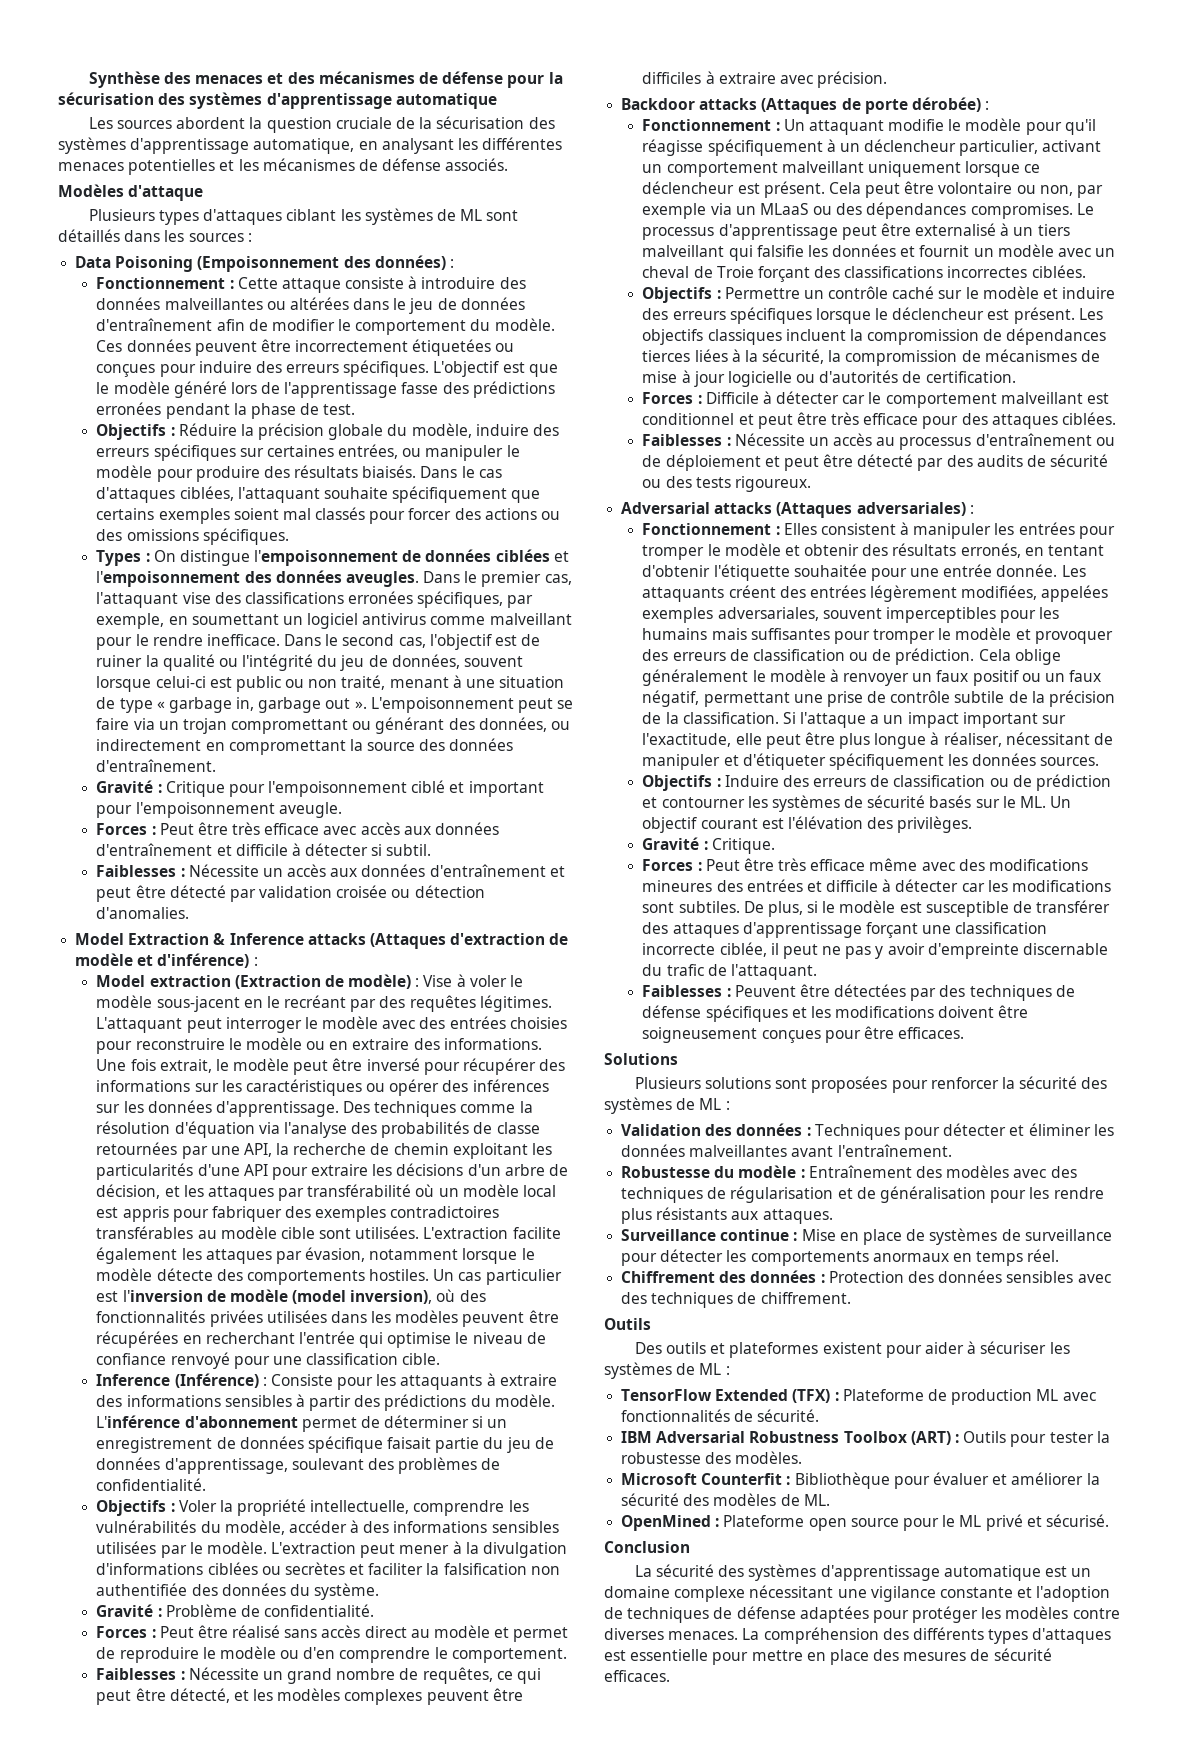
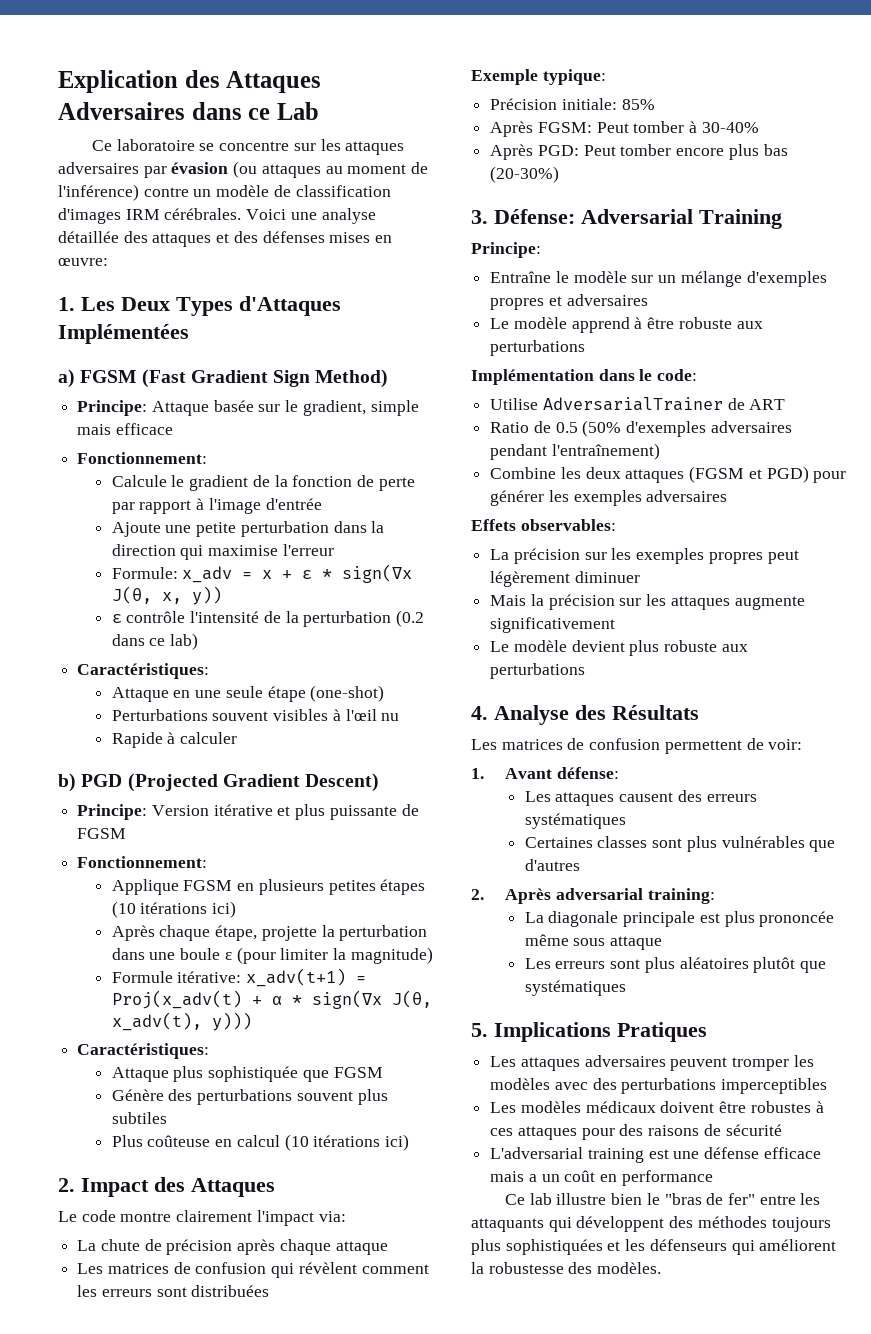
[88,71,563,88] [58,92,497,109] [88,116,555,133] [58,137,563,154] [58,158,509,175] [58,184,204,201] [88,208,519,225] [58,229,252,242] [75,255,454,272] [96,276,526,293] [96,297,525,314] [96,318,555,335] [96,339,515,356] [96,360,558,377] [96,381,555,398] [96,402,356,419] [96,423,560,440] [96,444,520,461] [96,465,502,482] [96,486,541,503] [96,507,561,524] [96,528,289,545] [96,549,569,566] [96,570,572,587] [96,591,534,608] [96,613,572,629] [96,634,541,650] [96,654,524,671] [96,675,565,692] [96,697,574,713] [96,717,571,734] [96,738,514,755] [96,759,217,772] [96,780,544,797] [96,802,342,818] [96,822,500,835] [96,843,432,856] [96,864,565,877] [96,885,485,902] [96,907,190,919] [75,933,569,949] [75,953,258,968] [96,974,524,989] [96,995,552,1012] [96,1016,567,1033] [96,1037,542,1054] [96,1058,566,1075] [96,1079,549,1096] [96,1100,533,1117] [96,1121,540,1138] [96,1142,553,1159] [96,1163,569,1180] [96,1184,557,1201] [96,1206,500,1222] [96,1226,561,1239] [96,1247,535,1264] [96,1268,562,1285] [96,1289,486,1304] [96,1310,559,1327] [96,1331,546,1348] [96,1352,441,1369] [96,1373,557,1390] [96,1394,555,1411] [96,1415,508,1432] [96,1436,554,1453] [96,1457,501,1474] [96,1478,207,1491] [96,1499,529,1516] [96,1520,559,1535] [96,1541,568,1558] [96,1562,560,1575] [96,1583,380,1600] [96,1604,375,1617] [96,1625,569,1642] [96,1646,567,1663] [96,1667,542,1684] [96,1688,523,1705] [642,71,888,88] [621,97,990,114] [642,118,1096,135] [642,139,1102,156] [642,161,1041,177] [642,181,1104,198] [642,202,1094,219] [642,223,1070,240] [642,244,1116,261] [642,265,1086,282] [642,286,1116,303] [642,307,1103,324] [642,328,1107,345] [642,349,1101,366] [642,370,1016,387] [642,391,1110,408] [642,412,1117,429] [642,433,1115,450] [642,454,1109,471] [642,476,811,492] [621,502,974,518] [642,522,1115,539] [642,543,1105,560] [642,564,1086,581] [642,585,1109,602] [642,607,1060,623] [642,627,1113,644] [642,648,1061,665] [642,669,1102,686] [642,690,1116,707] [642,712,1067,728] [642,732,1114,749] [642,753,1100,770] [642,774,1112,791] [642,795,1072,812] [642,816,973,833] [642,837,775,854] [642,858,1089,871] [642,879,1112,892] [642,900,1111,917] [642,922,1048,938] [642,942,1109,959] [642,964,817,980] [642,984,1075,1001] [642,1005,1029,1022] [642,1026,965,1043] [604,1053,678,1065] [634,1076,1108,1093] [604,1097,730,1114] [621,1123,1114,1140] [621,1144,952,1157] [621,1165,1077,1178] [621,1186,1104,1203] [621,1207,833,1224] [621,1228,1112,1245] [621,1249,1060,1266] [621,1270,1111,1283] [621,1292,851,1308] [604,1318,651,1330] [634,1341,1070,1358] [604,1362,730,1379] [621,1389,1096,1405] [621,1409,820,1422] [621,1431,1110,1447] [621,1451,803,1464] [621,1472,1100,1489] [621,1493,830,1506] [621,1514,1109,1531] [604,1541,690,1553] [634,1564,1092,1581] [604,1585,1111,1602] [604,1606,1120,1623] [604,1627,1112,1644] [604,1648,1052,1665] [604,1670,670,1682] Synthèse des menaces et des mécanismes de défense pour la sécurisation des systèmes d'apprentissage automatique // Les sources abordent la question cruciale de la sécurisation des systèmes d'apprentissage automatique, en analysant les différentes menaces potentielles et les mécanismes de défense associés. // Modèles d'attaque // Plusieurs types d'attaques ciblant les systèmes de ML sont détaillés dans les sources : // Data Poisoning (Empoisonnement des données) : // Fonctionnement : Cette attaque consiste à introduire des données malveillantes ou altérées dans le jeu de données d'entraînement afin de modifier le comportement du modèle. Ces données peuvent être incorrectement étiquetées ou conçues pour induire des erreurs spécifiques. L'objectif est que le modèle généré lors de l'apprentissage fasse des prédictions erronées pendant la phase de test. // Objectifs : Réduire la précision globale du modèle, induire des erreurs spécifiques sur certaines entrées, ou manipuler le modèle pour produire des résultats biaisés. Dans le cas d'attaques ciblées, l'attaquant souhaite spécifiquement que certains exemples soient mal classés pour forcer des actions ou des omissions spécifiques. // Types : On distingue l'empoisonnement de données ciblées et l'empoisonnement des données aveugles. Dans le premier cas, l'attaquant vise des classifications erronées spécifiques, par exemple, en soumettant un logiciel antivirus comme malveillant pour le rendre inefficace. Dans le second cas, l'objectif est de ruiner la qualité ou l'intégrité du jeu de données, souvent lorsque celui-ci est public ou non traité, menant à une situation de type « garbage in, garbage out ». L'empoisonnement peut se faire via un trojan compromettant ou générant des données, ou indirectement en compromettant la source des données d'entraînement. // Gravité : Critique pour l'empoisonnement ciblé et important pour l'empoisonnement aveugle. // Forces : Peut être très efficace avec accès aux données d'entraînement et difficile à détecter si subtil. // Faiblesses : Nécessite un accès aux données d'entraînement et peut être détecté par validation croisée ou détection d'anomalies. // Model Extraction & Inference attacks (Attaques d'extraction de modèle et d'inférence) : // Model extraction (Extraction de modèle) : Vise à voler le modèle sous-jacent en le recréant par des requêtes légitimes. L'attaquant peut interroger le modèle avec des entrées choisies pour reconstruire le modèle ou en extraire des informations. Une fois extrait, le modèle peut être inversé pour récupérer des informations sur les caractéristiques ou opérer des inférences sur les données d'apprentissage. Des techniques comme la résolution d'équation via l'analyse des probabilités de classe retournées par une API, la recherche de chemin exploitant les particularités d'une API pour extraire les décisions d'un arbre de décision, et les attaques par transférabilité où un modèle local est appris pour fabriquer des exemples contradictoires transférables au modèle cible sont utilisées. L'extraction facilite également les attaques par évasion, notamment lorsque le modèle détecte des comportements hostiles. Un cas particulier est l'inversion de modèle (model inversion), où des fonctionnalités privées utilisées dans les modèles peuvent être récupérées en recherchant l'entrée qui optimise le niveau de confiance renvoyé pour une classification cible. // Inference (Inférence) : Consiste pour les attaquants à extraire des informations sensibles à partir des prédictions du modèle. L'inférence d'abonnement permet de déterminer si un enregistrement de données spécifique faisait partie du jeu de données d'apprentissage, soulevant des problèmes de confidentialité. // Objectifs : Voler la propriété intellectuelle, comprendre les vulnérabilités du modèle, accéder à des informations sensibles utilisées par le modèle. L'extraction peut mener à la divulgation d'informations ciblées ou secrètes et faciliter la falsification non authentifiée des données du système. // Gravité : Problème de confidentialité. // Forces : Peut être réalisé sans accès direct au modèle et permet de reproduire le modèle ou d'en comprendre le comportement. // Faiblesses : Nécessite un grand nombre de requêtes, ce qui peut être détecté, et les modèles complexes peuvent être difficiles à extraire avec précision. // Backdoor attacks (Attaques de porte dérobée) : // Fonctionnement : Un attaquant modifie le modèle pour qu'il réagisse spécifiquement à un déclencheur particulier, activant un comportement malveillant uniquement lorsque ce déclencheur est présent. Cela peut être volontaire ou non, par exemple via un MLaaS ou des dépendances compromises. Le processus d'apprentissage peut être externalisé à un tiers malveillant qui falsifie les données et fournit un modèle avec un cheval de Troie forçant des classifications incorrectes ciblées. // Objectifs : Permettre un contrôle caché sur le modèle et induire des erreurs spécifiques lorsque le déclencheur est présent. Les objectifs classiques incluent la compromission de dépendances tierces liées à la sécurité, la compromission de mécanismes de mise à jour logicielle ou d'autorités de certification. // Forces : Difficile à détecter car le comportement malveillant est conditionnel et peut être très efficace pour des attaques ciblées. // Faiblesses : Nécessite un accès au processus d'entraînement ou de déploiement et peut être détecté par des audits de sécurité ou des tests rigoureux. // Adversarial attacks (Attaques adversariales) : // Fonctionnement : Elles consistent à manipuler les entrées pour tromper le modèle et obtenir des résultats erronés, en tentant d'obtenir l'étiquette souhaitée pour une entrée donnée. Les attaquants créent des entrées légèrement modifiées, appelées exemples adversariales, souvent imperceptibles pour les humains mais suffisantes pour tromper le modèle et provoquer des erreurs de classification ou de prédiction. Cela oblige généralement le modèle à renvoyer un faux positif ou un faux négatif, permettant une prise de contrôle subtile de la précision de la classification. Si l'attaque a un impact important sur l'exactitude, elle peut être plus longue à réaliser, nécessitant de manipuler et d'étiqueter spécifiquement les données sources. // Objectifs : Induire des erreurs de classification ou de prédiction et contourner les systèmes de sécurité basés sur le ML. Un objectif courant est l'élévation des privilèges. // Gravité : Critique. // Forces : Peut être très efficace même avec des modifications mineures des entrées et difficile à détecter car les modifications sont subtiles. De plus, si le modèle est susceptible de transférer des attaques d'apprentissage forçant une classification incorrecte ciblée, il peut ne pas y avoir d'empreinte discernable du trafic de l'attaquant. // Faiblesses : Peuvent être détectées par des techniques de défense spécifiques et les modifications doivent être soigneusement conçues pour être efficaces. // Solutions // Plusieurs solutions sont proposées pour renforcer la sécurité des systèmes de ML : // Validation des données : Techniques pour détecter et éliminer les données malveillantes avant l'entraînement. // Robustesse du modèle : Entraînement des modèles avec des techniques de régularisation et de généralisation pour les rendre plus résistants aux attaques. // Surveillance continue : Mise en place de systèmes de surveillance pour détecter les comportements anormaux en temps réel. // Chiffrement des données : Protection des données sensibles avec des techniques de chiffrement. // Outils // Des outils et plateformes existent pour aider à sécuriser les systèmes de ML : // TensorFlow Extended (TFX) : Plateforme de production ML avec fonctionnalités de sécurité. // IBM Adversarial Robustness Toolbox (ART) : Outils pour tester la robustesse des modèles. // Microsoft Counterfit : Bibliothèque pour évaluer et améliorer la sécurité des modèles de ML. // OpenMined : Plateforme open source pour le ML privé et sécurisé. // Conclusion // La sécurité des systèmes d'apprentissage automatique est un domaine complexe nécessitant une vigilance constante et l'adoption de techniques de défense adaptées pour protéger les modèles contre diverses menaces. La compréhension des différents types d'attaques est essentielle pour mettre en place des mesures de sécurité efficaces. -> [58,70,322,93] [58,102,319,120] [91,139,405,155] [58,161,429,178] [58,184,391,201] [58,208,376,224] [58,231,393,247] [58,258,108,266] [58,296,341,316] [58,324,189,344] [58,369,389,388] [77,400,419,416] [77,423,173,435] [77,452,208,464] [111,475,415,491] [111,498,322,514] [111,521,385,537] [111,544,334,560] [111,564,413,583] [111,586,222,605] [111,610,425,627] [111,633,199,650] [77,663,210,679] [111,685,385,702] [111,709,400,721] [111,732,238,748] [58,773,380,792] [77,804,419,820] [77,828,127,839] [77,856,208,868] [111,879,426,895] [111,901,237,918] [111,925,428,941] [111,947,433,964] [111,968,367,987] [111,990,432,1009] [111,1012,252,1031] [77,1043,210,1059] [111,1066,383,1082] [111,1089,388,1105] [111,1112,167,1124] [111,1134,410,1151] [58,1177,275,1197] [58,1210,346,1226] [77,1239,388,1255] [77,1262,429,1278] [77,1285,270,1297] [471,69,606,85] [490,98,655,110] [490,121,759,137] [490,144,788,160] [490,166,560,183] [471,209,782,229] [471,242,541,258] [490,271,827,287] [490,294,648,310] [490,317,763,333] [490,340,586,356] [471,369,698,385] [490,397,786,411] [490,420,792,437] [490,443,660,460] [490,466,847,483] [490,490,728,506] [471,519,616,531] [490,548,799,564] [490,571,640,587] [490,594,805,610] [490,617,616,633] [490,640,748,656] [490,663,586,679] [471,705,699,725] [471,738,803,754] [471,767,620,779] [524,790,757,806] [524,813,626,829] [524,836,836,852] [524,859,580,871] [471,888,715,904] [524,911,835,927] [524,934,663,950] [524,957,827,973] [524,980,626,996] [471,1022,707,1042] [490,1055,814,1071] [490,1078,828,1094] [490,1101,824,1113] [490,1124,782,1140] [490,1147,821,1163] [490,1170,713,1186] [504,1193,821,1205] [471,1216,831,1232] [471,1239,837,1255] [471,1262,662,1274] Explication des Attaques Adversaires dans ce Lab // Ce laboratoire se concentre sur les attaques adversaires par évasion (ou attaques au moment de l'inférence) contre un modèle de classification d'images IRM cérébrales. Voici une analyse détaillée des attaques et des défenses mises en œuvre: // 1. Les Deux Types d'Attaques Implémentées // a) FGSM (Fast Gradient Sign Method) // Principe: Attaque basée sur le gradient, simple mais efficace // Fonctionnement: // Calcule le gradient de la fonction de perte par rapport à l'image d'entrée // Ajoute une petite perturbation dans la direction qui maximise l'erreur // Formule: x_adv = x + ε * sign(∇x J(θ, x, y)) // ε contrôle l'intensité de la perturbation (0.2 dans ce lab) // Caractéristiques: // Attaque en une seule étape (one-shot) // Perturbations souvent visibles à l'œil nu // Rapide à calculer // b) PGD (Projected Gradient Descent) // Principe: Version itérative et plus puissante de FGSM // Fonctionnement: // Applique FGSM en plusieurs petites étapes (10 itérations ici) // Après chaque étape, projette la perturbation dans une boule ε (pour limiter la magnitude) // Formule itérative: x_adv(t+1) = Proj(x_adv(t) + α * sign(∇x J(θ, x_adv(t), y))) // Caractéristiques: // Attaque plus sophistiquée que FGSM // Génère des perturbations souvent plus subtiles // Plus coûteuse en calcul (10 itérations ici) // 2. Impact des Attaques // Le code montre clairement l'impact via: // La chute de précision après chaque attaque // Les matrices de confusion qui révèlent comment les erreurs sont distribuées // Exemple typique: // Précision initiale: 85% // Après FGSM: Peut tomber à 30-40% // Après PGD: Peut tomber encore plus bas (20-30%) // 3. Défense: Adversarial Training // Principe: // Entraîne le modèle sur un mélange d'exemples propres et adversaires // Le modèle apprend à être robuste aux perturbations // Implémentation dans le code: // Utilise AdversarialTrainer de ART // Ratio de 0.5 (50% d'exemples adversaires pendant l'entraînement) // Combine les deux attaques (FGSM et PGD) pour générer les exemples adversaires // Effets observables: // La précision sur les exemples propres peut légèrement diminuer // Mais la précision sur les attaques augmente significativement // Le modèle devient plus robuste aux perturbations // 4. Analyse des Résultats // Les matrices de confusion permettent de voir: // 1. Avant défense: // Les attaques causent des erreurs systématiques // Certaines classes sont plus vulnérables que d'autres // 2. Après adversarial training: // La diagonale principale est plus prononcée même sous attaque // Les erreurs sont plus aléatoires plutôt que systématiques // 5. Implications Pratiques // Les attaques adversaires peuvent tromper les modèles avec des perturbations imperceptibles // Les modèles médicaux doivent être robustes à ces attaques pour des raisons de sécurité // L'adversarial training est une défense efficace mais a un coût en performance // Ce lab illustre bien le "bras de fer" entre les attaquants qui développent des méthodes toujours plus sophistiquées et les défenseurs qui améliorent la robustesse des modèles.

